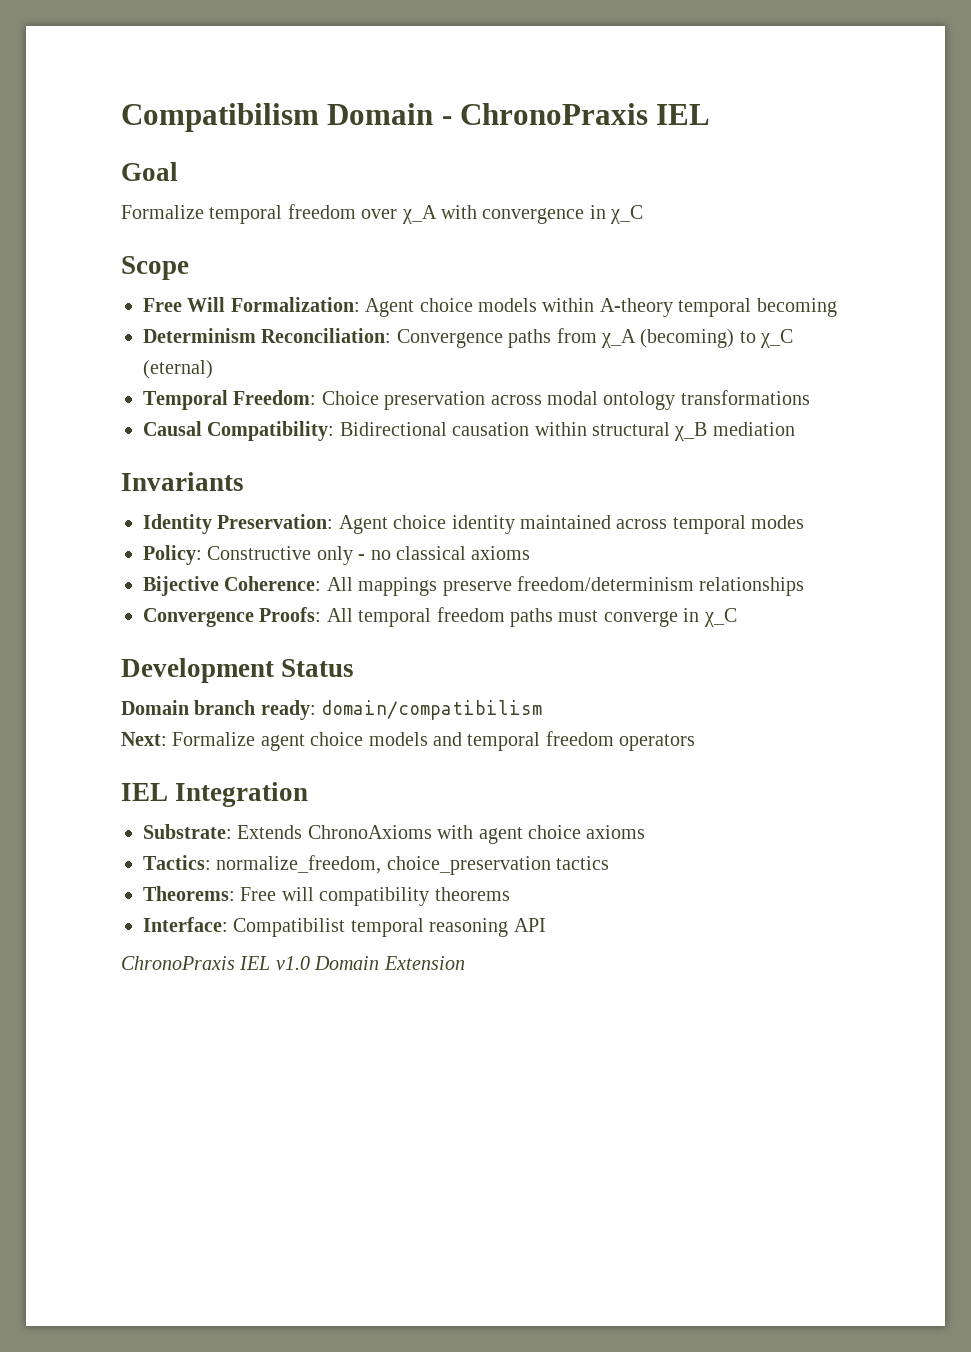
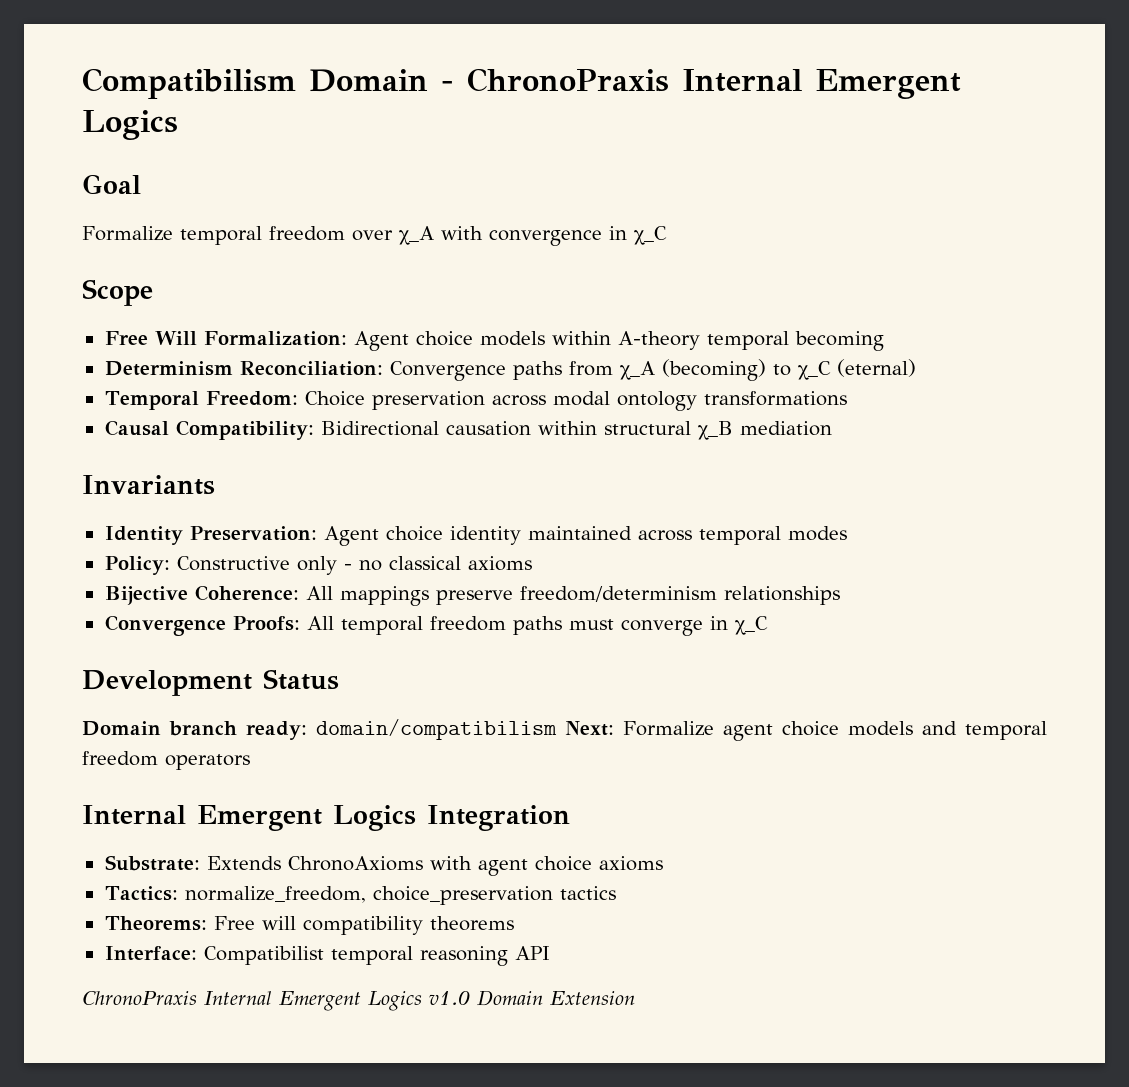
[656,104,711,125] IEL -> [682,69,961,99] [82,110,178,140] Internal Emergent Logics
(543, 710) // -> (557, 729) none
[121,783,168,801] IEL -> [82,805,416,831] Internal Emergent Logics
[239,956,271,970] IEL -> [204,991,422,1011] Internal Emergent Logics

